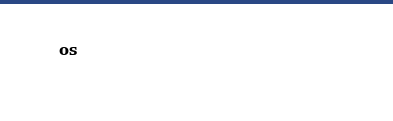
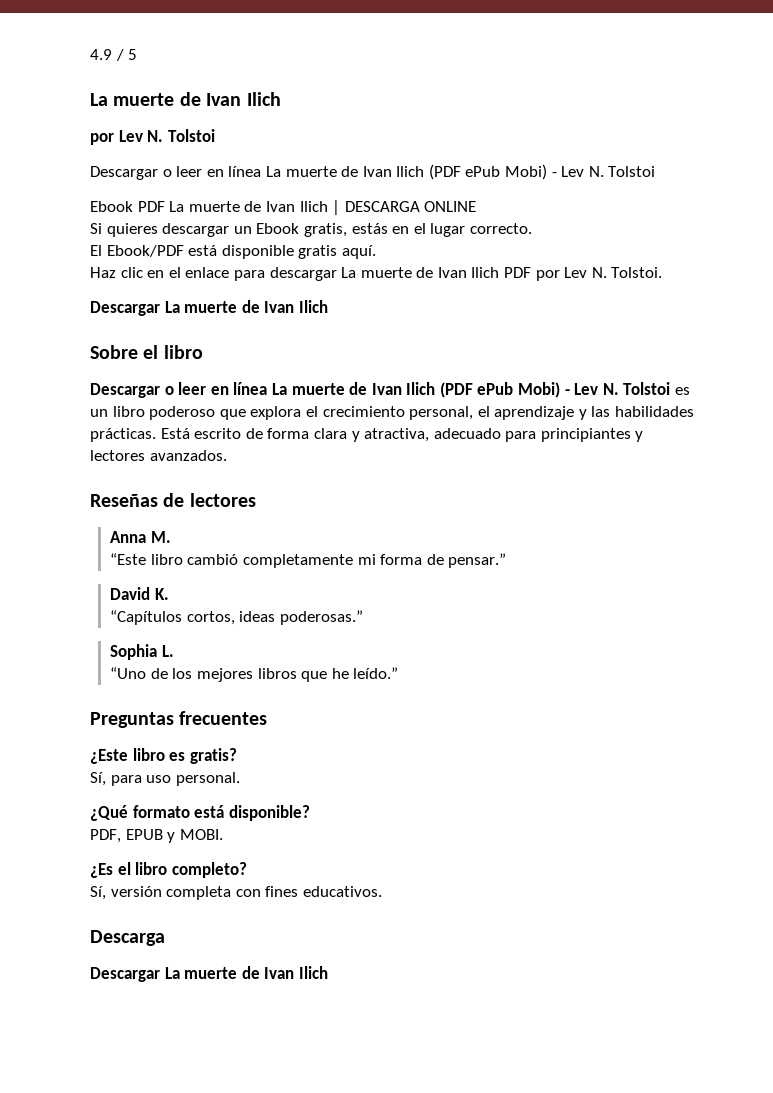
[59,47,77,55] os -> [90,49,138,61] [90,92,281,106] [90,129,215,145] [90,164,656,180] [90,200,477,215] [90,223,532,237] [90,245,376,259] [90,267,663,281] [90,300,328,316] [90,345,203,359] [90,382,691,398] [90,406,695,420] [90,428,644,442] [90,450,227,461] [90,493,256,507] [110,531,171,543] [110,553,507,568] [110,587,169,600] [110,610,364,625] [110,644,174,660] [110,667,399,682] [90,711,268,728] [90,748,237,764] [90,772,240,786] [90,805,310,821] [90,829,223,843] [90,862,247,878] [90,886,382,900] [90,930,165,946] [90,966,328,982] 4.9 / 5 // La muerte de Ivan Ilich // por Lev N. Tolstoi // Descargar o leer en línea La muerte de Ivan Ilich (PDF ePub Mobi) - Lev N. Tolstoi // Ebook PDF La muerte de Ivan Ilich | DESCARGA ONLINE // Si quieres descargar un Ebook gratis, estás en el lugar correcto. // El Ebook/PDF está disponible gratis aquí. // Haz clic en el enlace para descargar La muerte de Ivan Ilich PDF por Lev N. Tolstoi. // Descargar La muerte de Ivan Ilich // Sobre el libro // Descargar o leer en línea La muerte de Ivan Ilich (PDF ePub Mobi) - Lev N. Tolstoi es un libro poderoso que explora el crecimiento personal, el aprendizaje y las habilidades prácticas. Está escrito de forma clara y atractiva, adecuado para principiantes y lectores avanzados. // Reseñas de lectores // Anna M. // “Este libro cambió completamente mi forma de pensar.” // David K. // “Capítulos cortos, ideas poderosas.” // Sophia L. // “Uno de los mejores libros que he leído.” // Preguntas frecuentes // ¿Este libro es gratis? // Sí, para uso personal. // ¿Qué formato está disponible? // PDF, EPUB y MOBI. // ¿Es el libro completo? // Sí, versión completa con fines educativos. // Descarga // Descargar La muerte de Ivan Ilich

